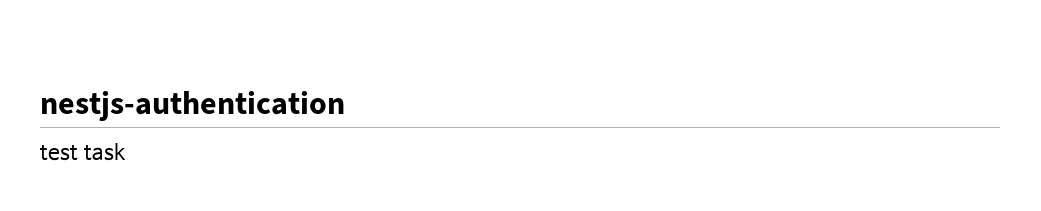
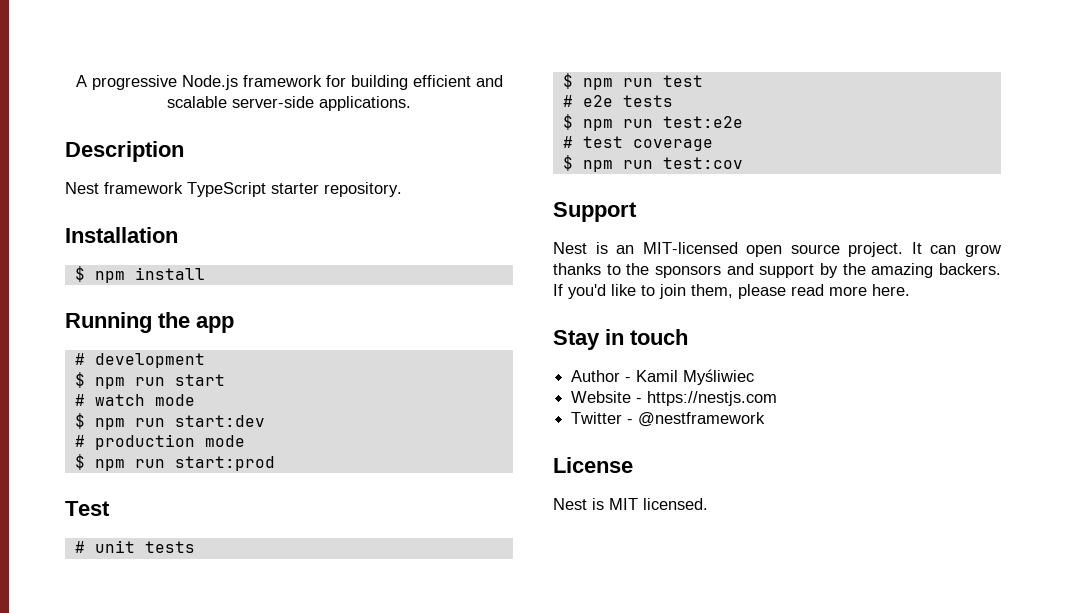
[40,91,345,121] [40,143,126,161] nestjs-authentication // test task -> [75,75,503,90] [167,96,411,111] [65,141,184,162] [65,182,402,197] [65,227,178,243] [74,266,205,283] [65,312,234,333] [74,353,205,368] [74,372,225,389] [74,394,195,406] [74,413,265,430] [74,434,245,450] [74,454,275,471] [65,501,110,516] [74,540,195,553] [562,73,703,90] [562,95,673,107] [562,114,743,131] [562,136,713,151] [562,155,743,172] [553,202,637,222] [553,242,1001,257] [553,263,1001,278] [553,284,910,299] [553,329,688,350] [571,369,755,385] [571,391,778,406] [571,412,766,427] [553,457,633,473] [553,498,708,510] A progressive Node.js framework for building efficient and scalable server-side applications. // Description // Nest framework TypeScript starter repository. // Installation // $ npm install // Running the app // # development // $ npm run start // # watch mode // $ npm run start:dev // # production mode // $ npm run start:prod // Test // # unit tests // $ npm run test // # e2e tests // $ npm run test:e2e // # test coverage // $ npm run test:cov // Support // Nest is an MIT-licensed open source project. It can grow thanks to the sponsors and support by the amazing backers. If you'd like to join them, please read more here. // Stay in touch // Author - Kamil Myśliwiec // Website - https://nestjs.com // Twitter - @nestframework // License // Nest is MIT licensed.

